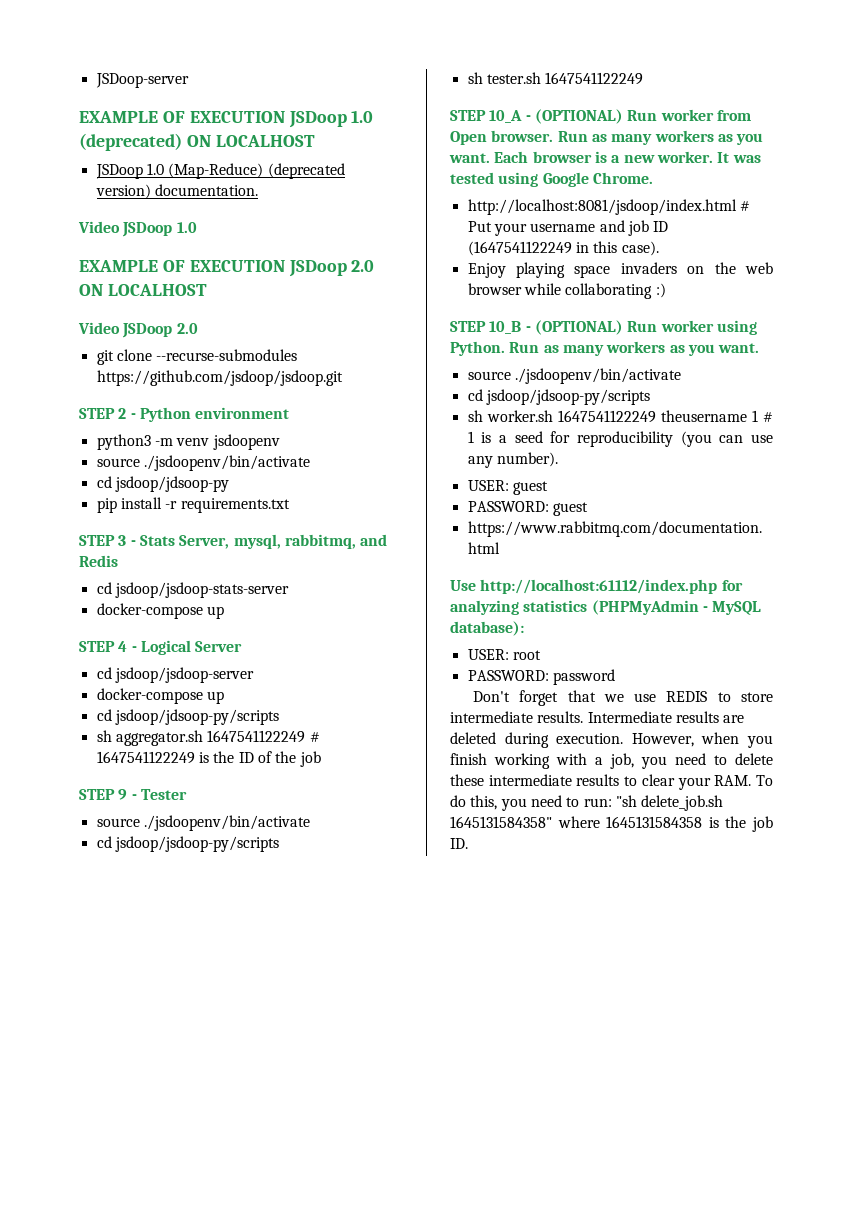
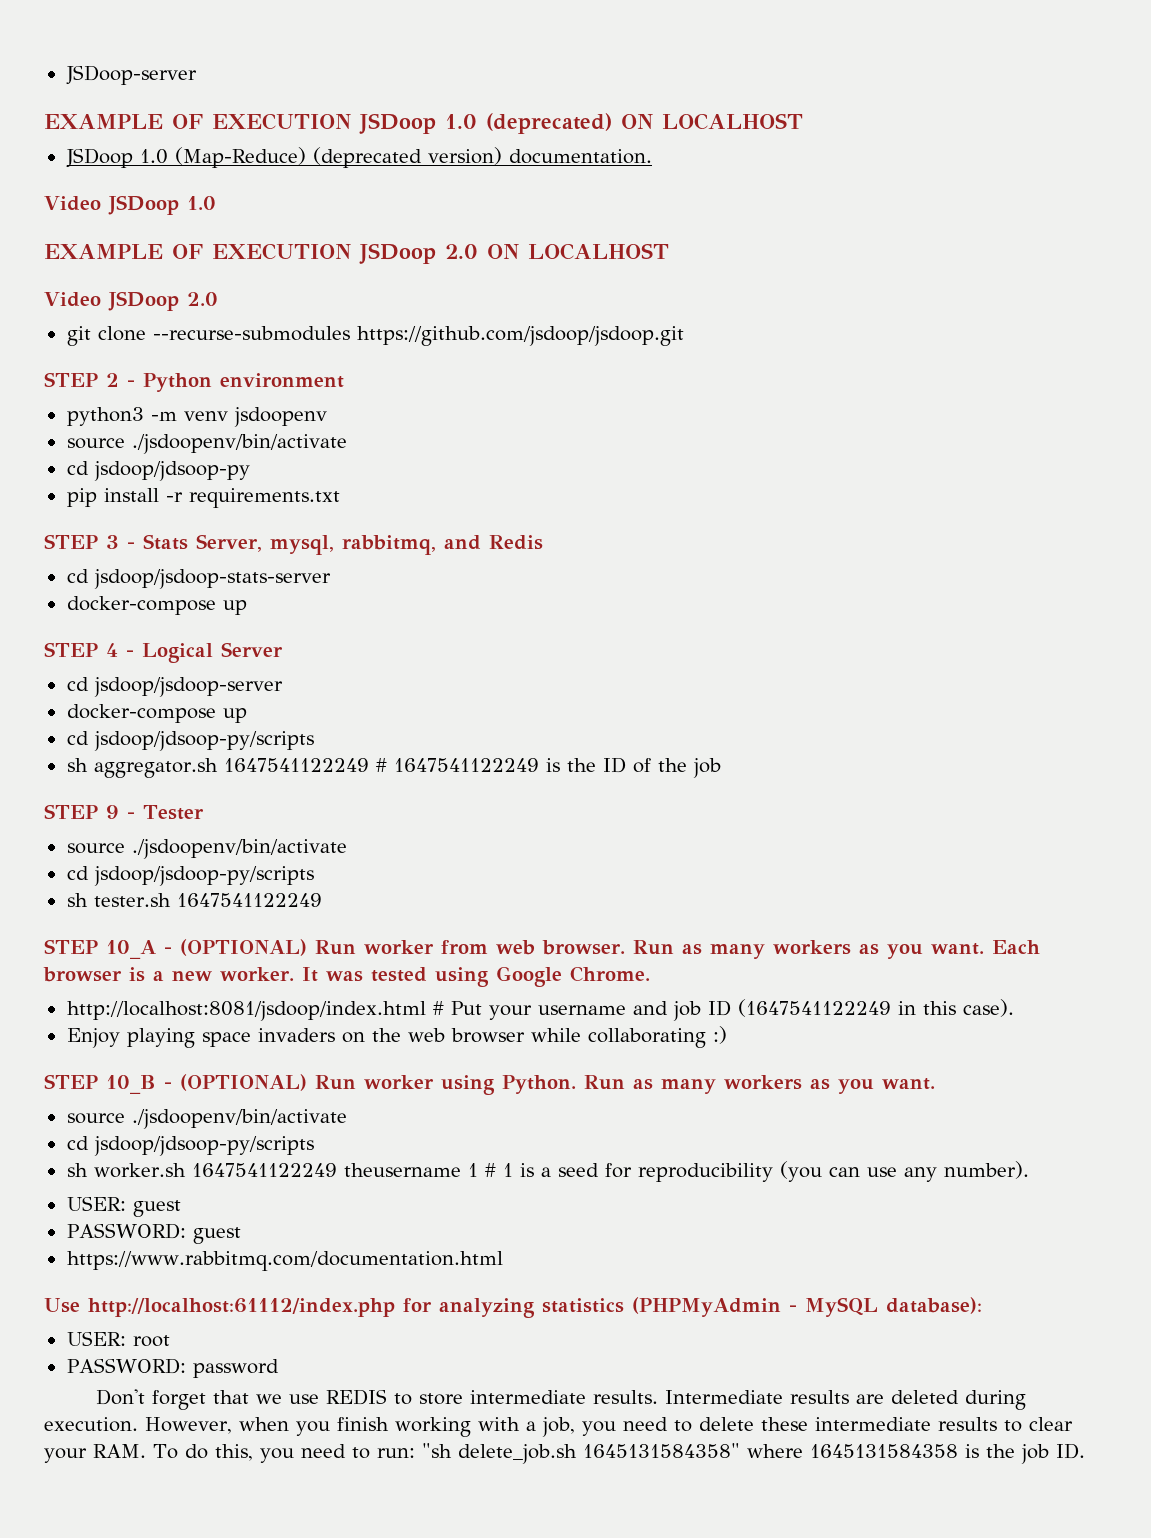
[450,131,487,145] Open -> [496,940,535,955] web

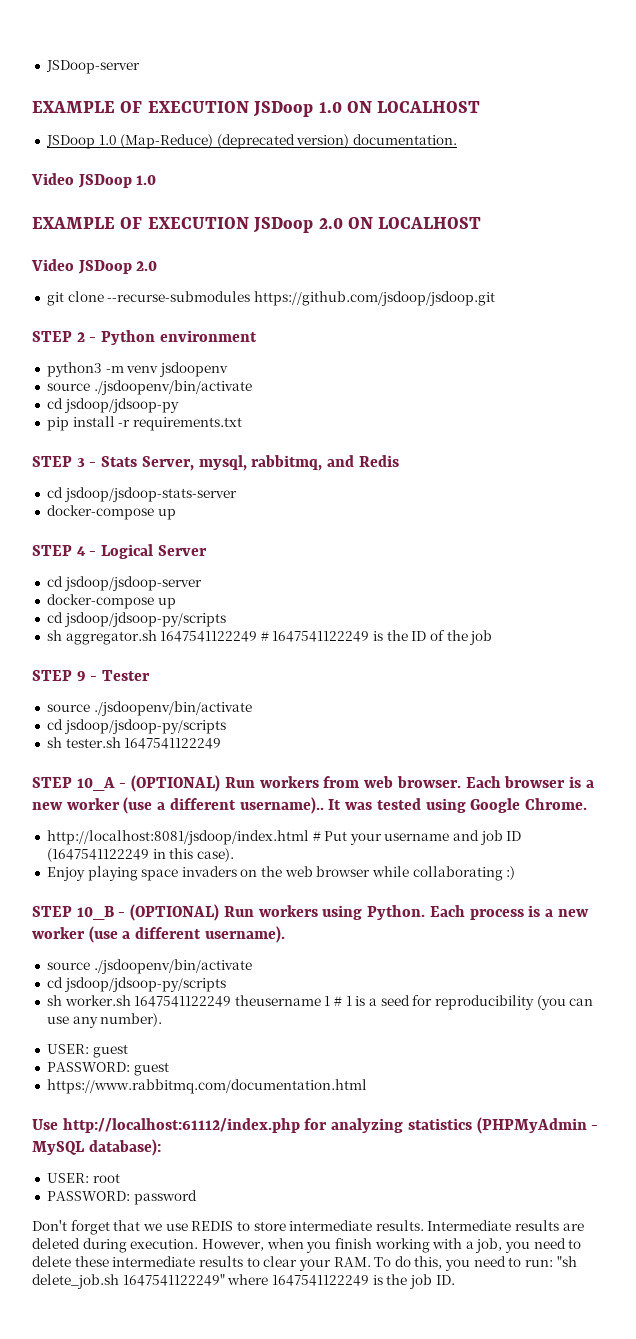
[486,113,612,134] (deprecated) -> (342, 107) none
[364,940,434,954] worker -> [259,776,319,788] workers
[632,940,984,959] Run as many workers as you want. -> (461, 782) none
[220,967,294,981] worker. -> [66,797,324,814] worker (use a different username)..
[364,1075,434,1089] worker -> [258,905,318,917] workers
[584,1075,935,1094] Run as many workers as you want. -> [429,905,589,920] [32,926,285,943] Each process is a new worker (use a different username).
[582,1443,958,1458] 1645131584358" where 1645131584358 -> [122,1274,369,1286] 1647541122249" where 1647541122249

